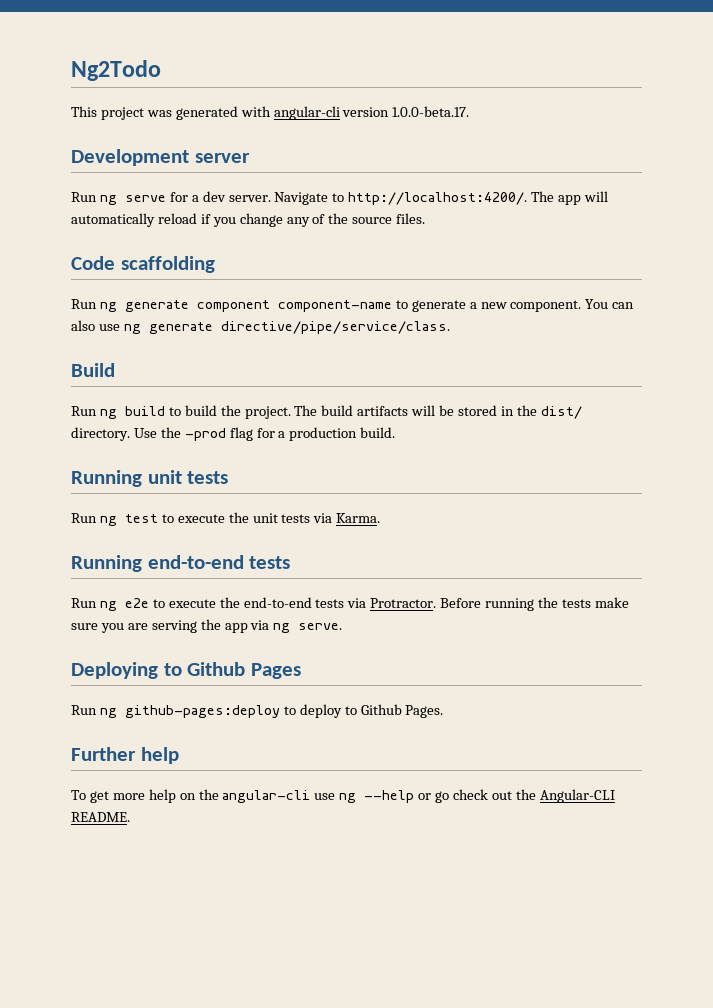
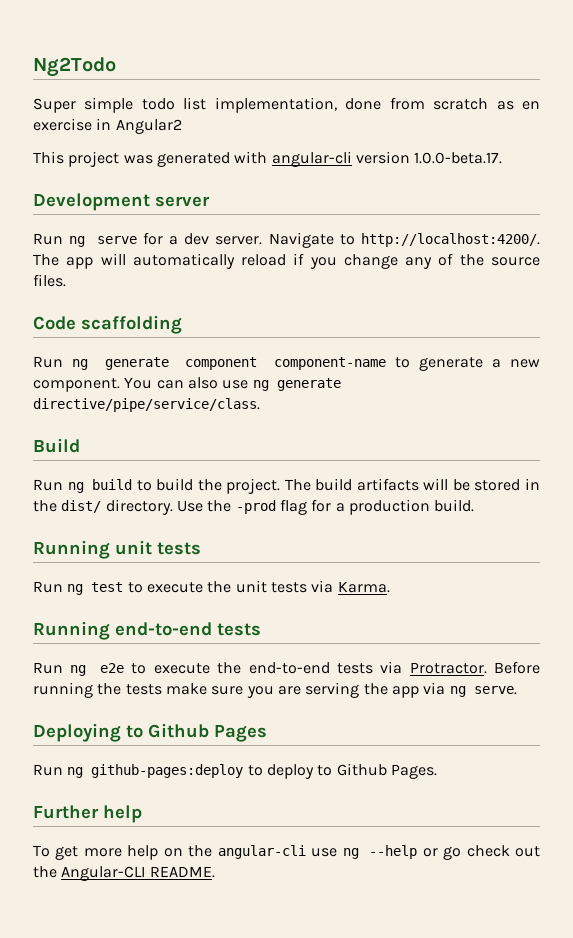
(161, 70) none -> [33,97,541,113] [33,118,182,134] // Super simple todo list implementation, done from scratch as en exercise in Angular2

